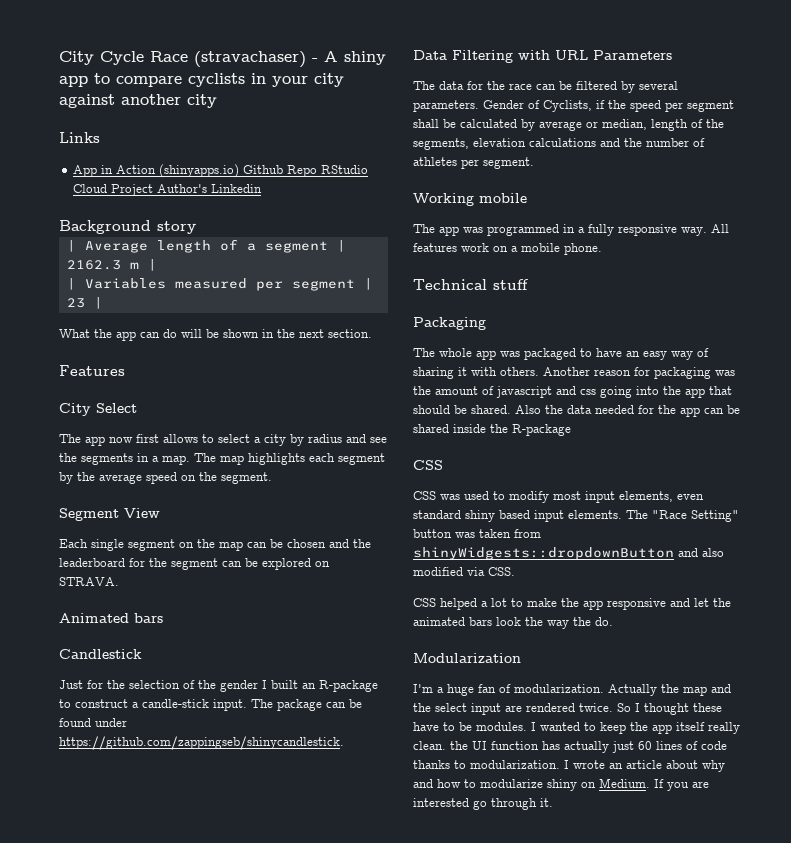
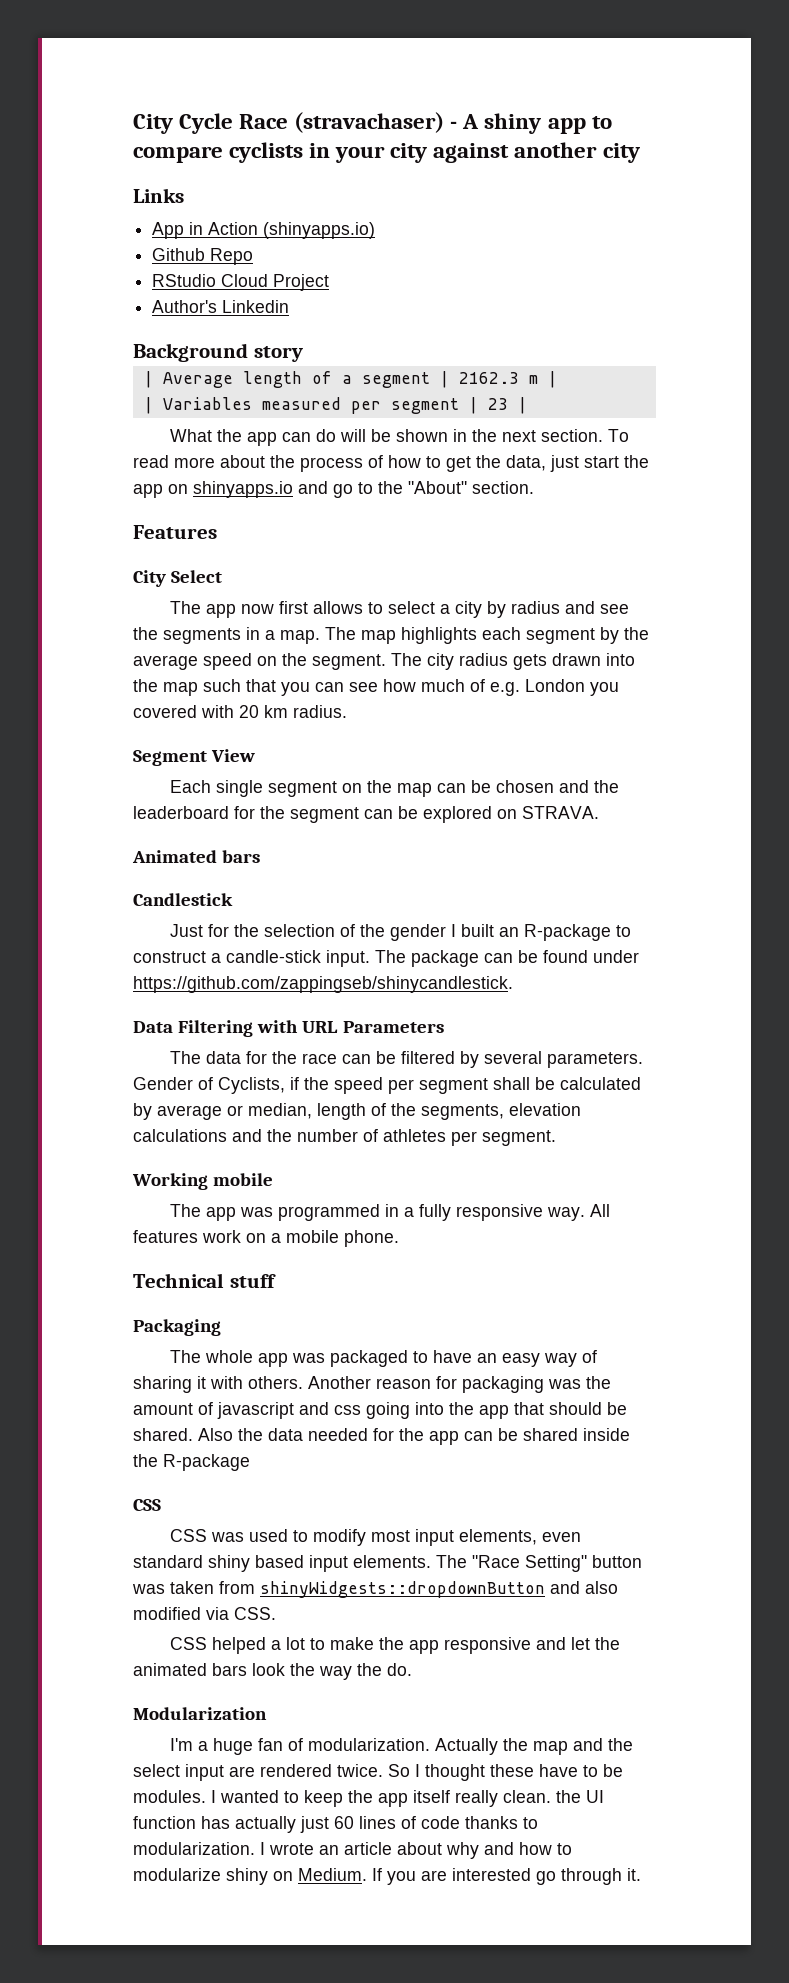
(239, 171) none -> (376, 230) //
(317, 171) none -> (254, 256) //
(153, 190) none -> (330, 282) //
(372, 333) none -> [608,429,630,442] [133,455,649,472] [133,481,534,498] To read more about the process of how to get the data, just start the app on shinyapps.io and go to the "About" section.
(272, 478) none -> [391,653,635,670] [133,679,619,696] [133,705,347,718] The city radius gets drawn into the map such that you can see how much of e.g. London you covered with 20 km radius.

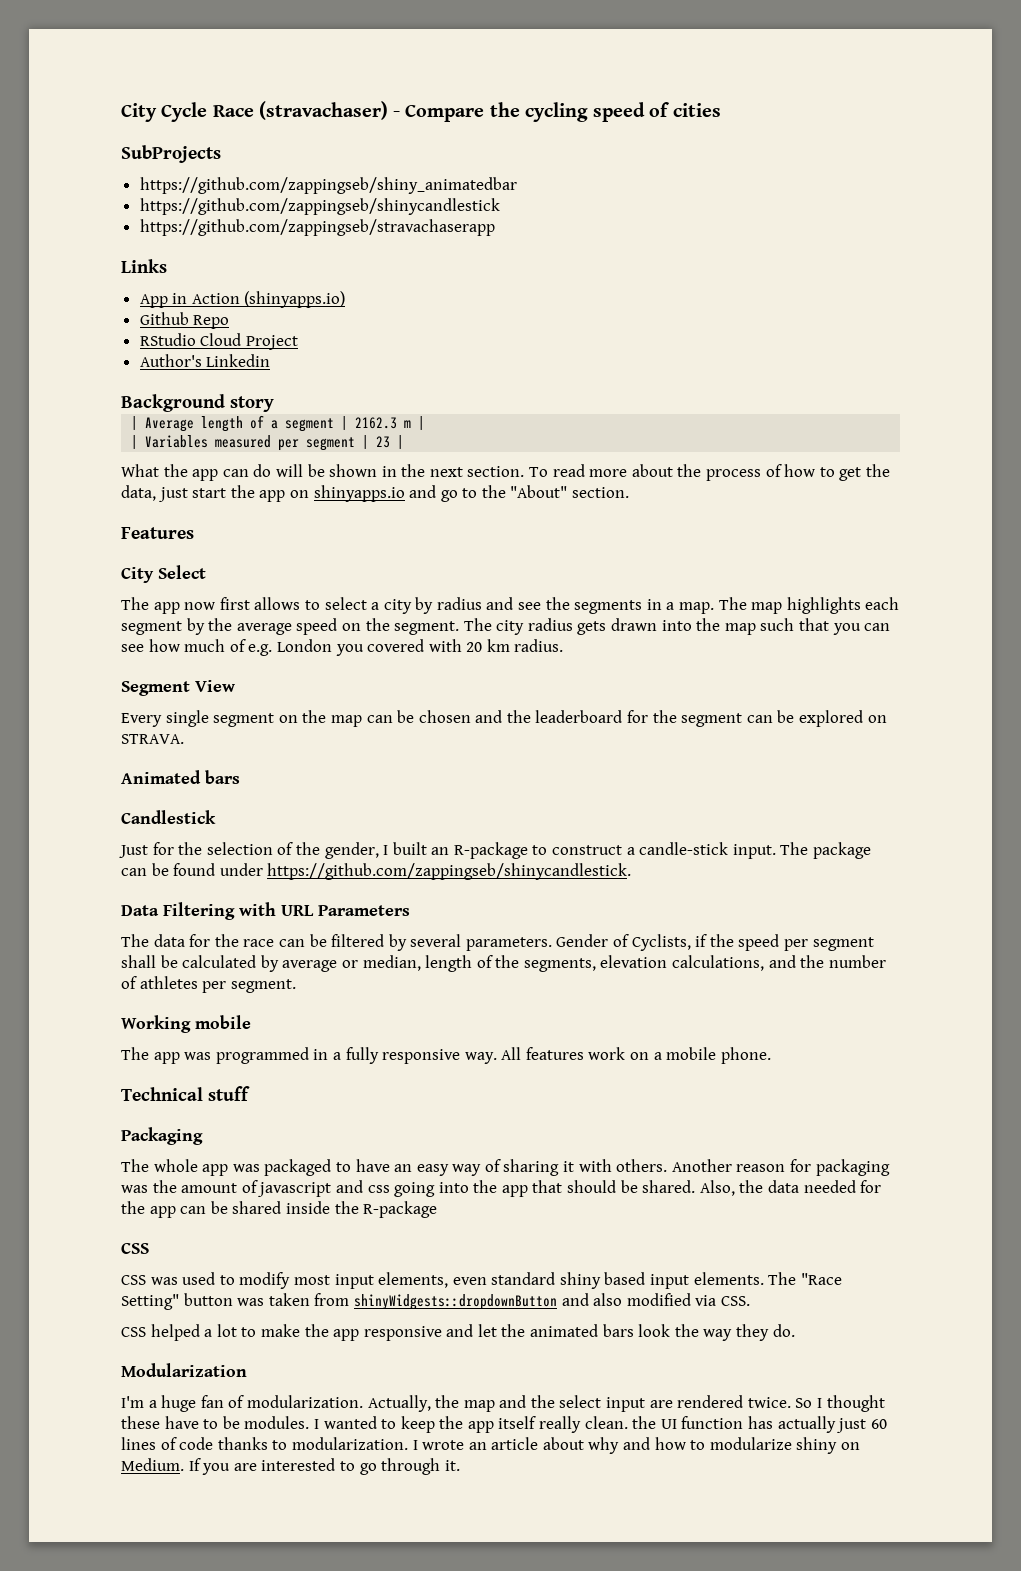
[462,113,612,134] [133,142,640,163] A shiny app to compare cyclists in your city against another city -> [405,102,721,122] [121,145,221,163] [139,177,517,194] [139,198,500,215] [139,219,495,236] Compare the cycling speed of cities // SubProjects // https://github.com/zappingseb/shiny_animatedbar // https://github.com/zappingseb/shinycandlestick // https://github.com/zappingseb/stravachaserapp
[170,780,212,793] Each -> [121,713,162,727] Every
[390,924,447,941] gender -> [324,842,379,859] gender,
[133,1129,227,1142] calculations -> [672,955,765,971] calculations,
[198,1428,233,1441] Also -> [699,1180,735,1196] Also,
[357,1663,382,1676] the -> [736,1324,770,1341] they
[435,1738,499,1755] Actually -> [367,1395,431,1412] Actually,
(531, 1874) none -> [339,1461,355,1471] to

